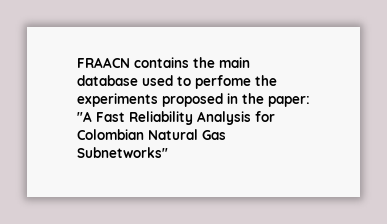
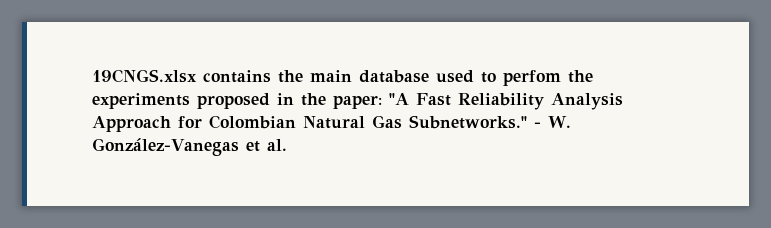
[77,57,130,68] FRAACN -> [92,69,197,83] 19CNGS.xlsx
[195,75,251,89] perfome -> [503,70,561,86] perfom
(251, 118) none -> [92,116,171,132] Approach
[77,147,168,158] Subnetworks" -> [409,115,571,129] [92,138,287,156] Subnetworks." - W. González-Vanegas et al.

